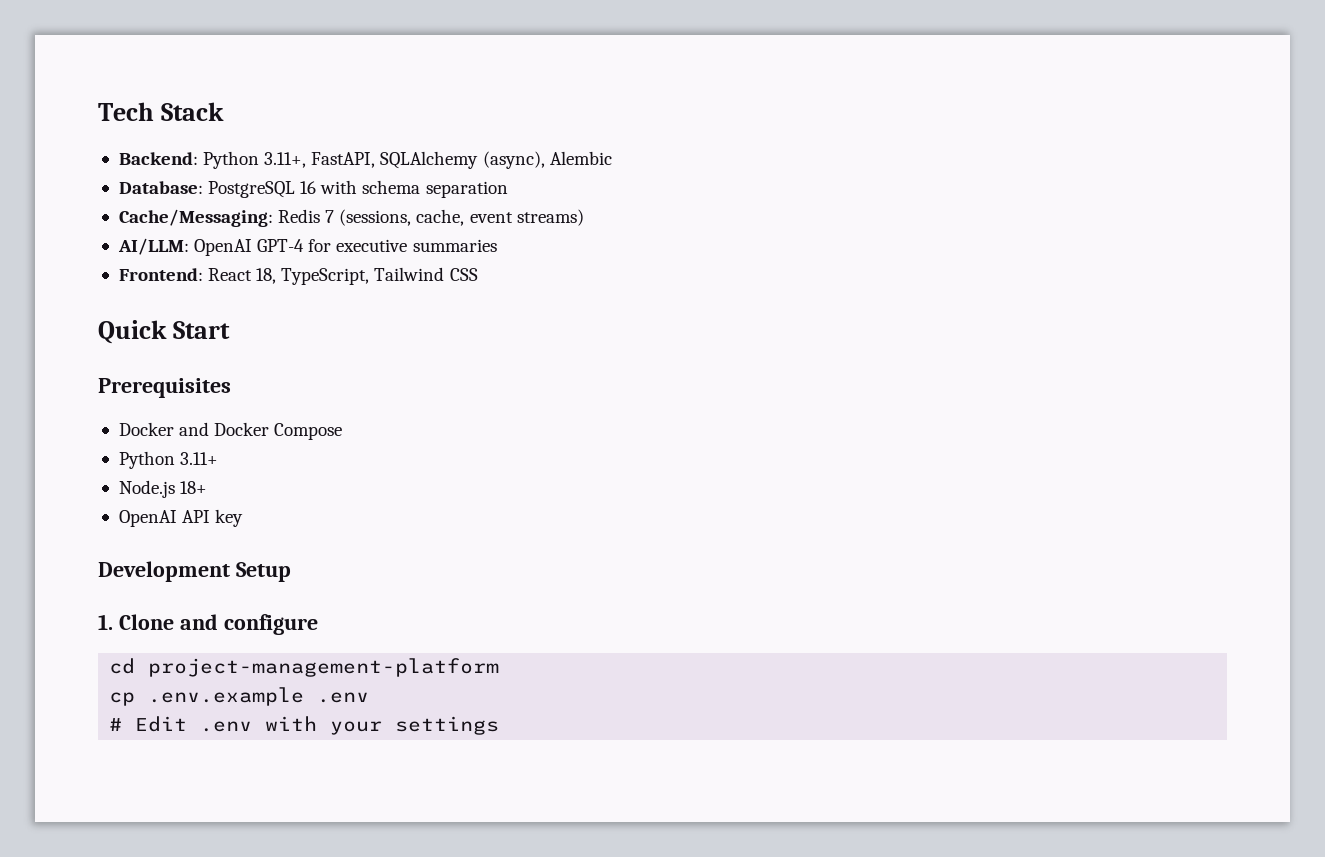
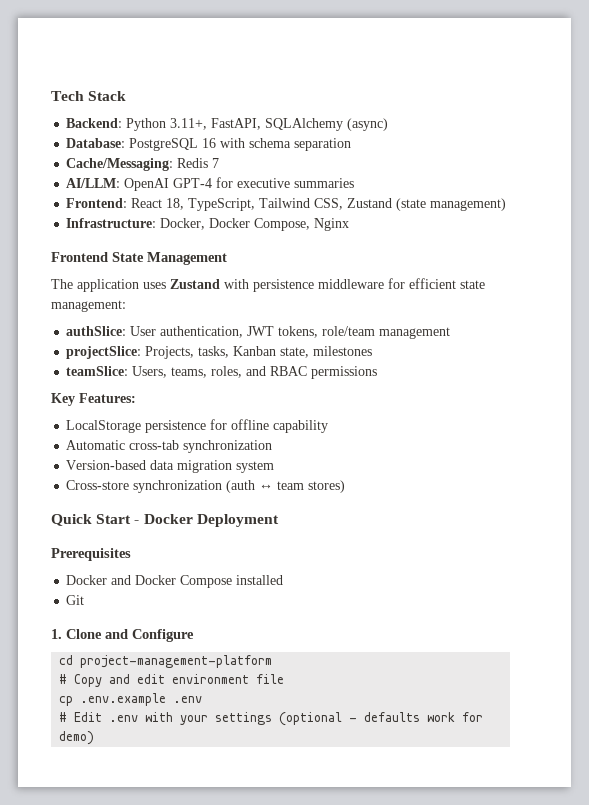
[482,151,612,169] (async), Alembic -> [347,118,389,131] (async)
[339,209,584,226] (sessions, cache, event streams) -> (220, 163) none
[449,268,478,281] CSS -> [314,198,507,211] [66,218,350,231] [51,252,227,265] [51,278,485,292] [51,300,126,312] [66,326,451,339] [66,346,373,359] [66,366,378,379] [51,393,136,406] [66,419,329,433] [66,440,273,453] [66,460,275,473] [66,480,346,493] CSS, Zustand (state management) // Infrastructure: Docker, Docker Compose, Nginx // Frontend State Management // The application uses Zustand with persistence middleware for efficient state management: // authSlice: User authentication, JWT tokens, role/team management // projectSlice: Projects, tasks, Kanban state, milestones // teamSlice: Users, teams, roles, and RBAC permissions // Key Features: // LocalStorage persistence for offline capability // Automatic cross-tab synchronization // Version-based data migration system // Cross-store synchronization (auth ↔ team stores)
(230, 330) none -> [134,514,279,527] - Docker Deployment
[118,451,219,469] [118,480,208,498] [118,509,244,527] [98,561,291,582] // Python 3.11+ // Node.js 18+ // OpenAI API key // Development Setup -> [236,575,284,585] [66,595,85,605] installed // Git
[223,614,318,635] configure -> [132,629,194,642] Configure
(500, 667) none -> [59,674,285,687] // # Copy and edit environment file
(500, 725) none -> [279,712,484,726] [59,731,95,745] (optional - defaults work for demo)

